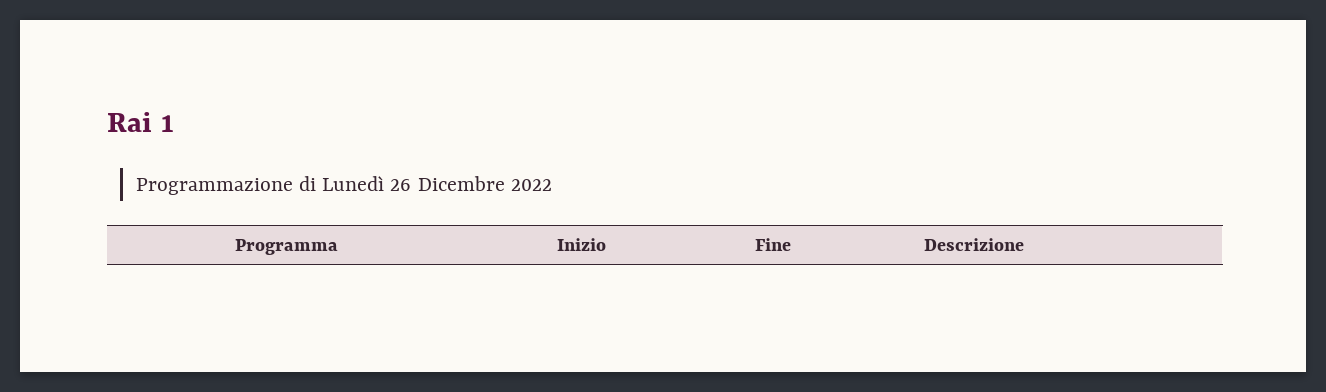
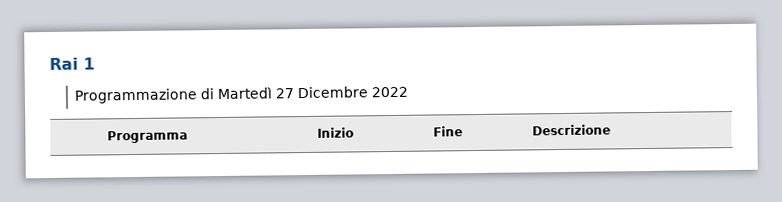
[322,176,412,191] Lunedì 26 -> [217,87,295,100] Martedì 27

